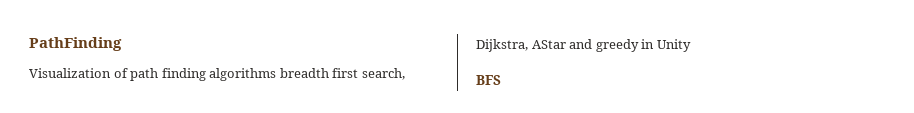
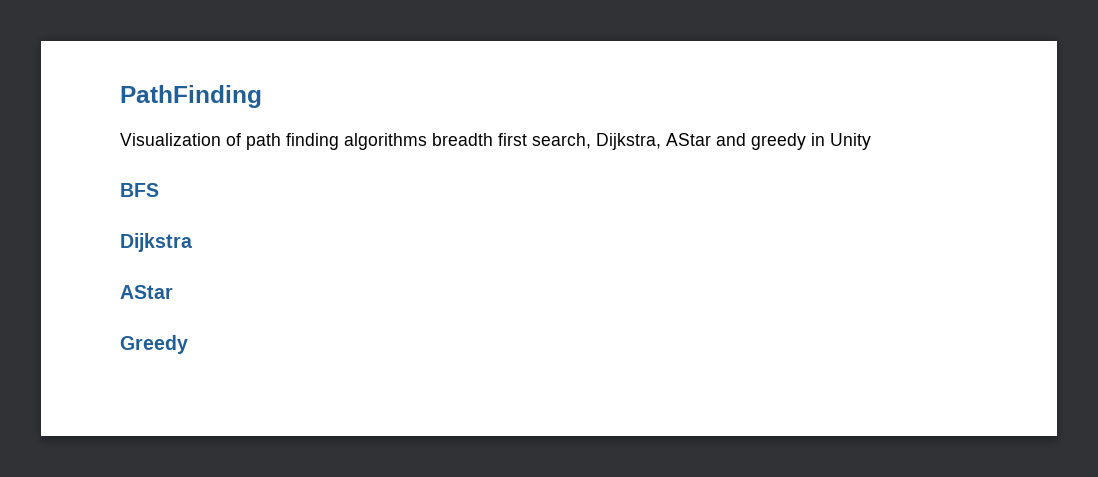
(501, 80) none -> [120,233,192,252] [120,285,173,299] [120,335,188,354] // Dijkstra // AStar // Greedy

